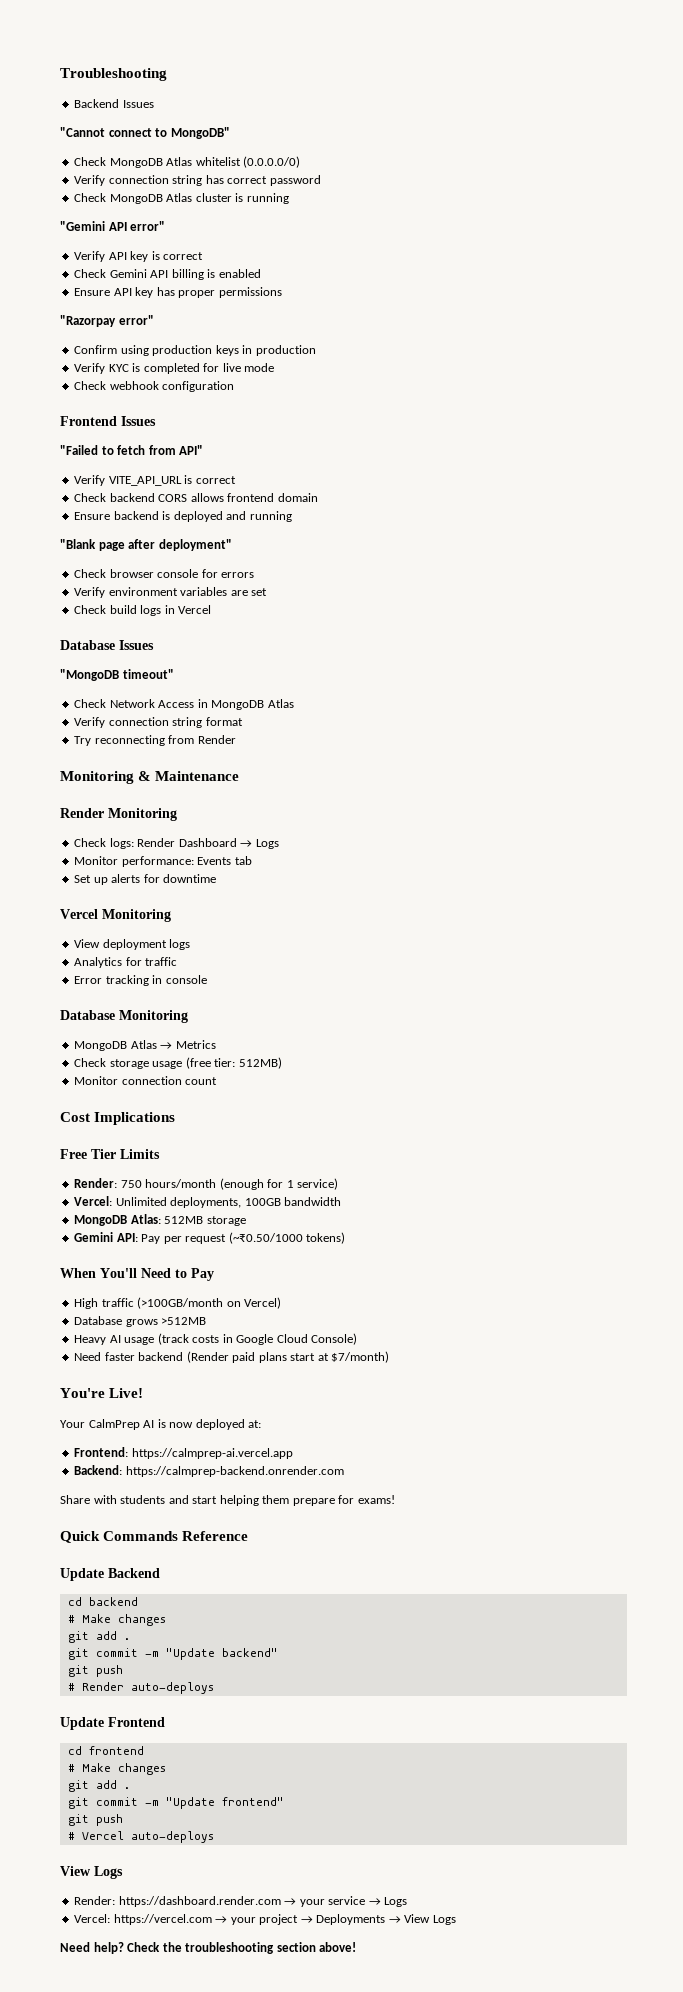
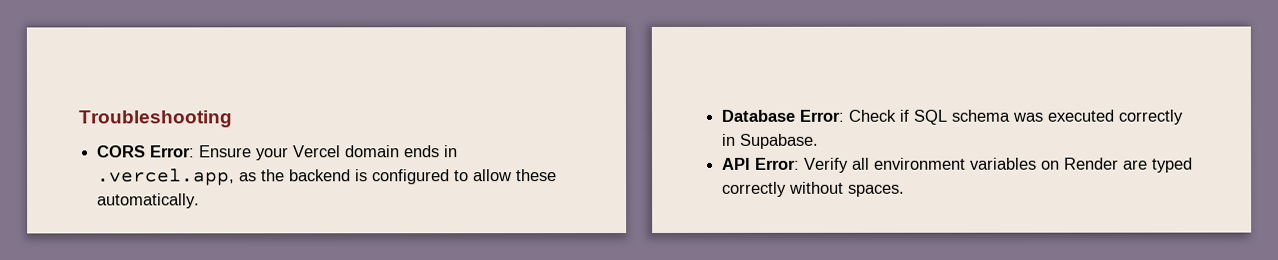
[74,99,154,108] [60,127,230,139] [74,156,301,168] [74,175,321,186] [74,193,289,204] [60,221,166,231] [74,251,204,262] [74,269,261,280] [74,287,282,298] [60,315,154,327] [74,345,316,356] [74,363,275,374] [74,381,235,392] [60,416,156,426] [60,445,204,455] [74,475,236,486] [74,493,318,502] [74,511,292,522] [60,539,232,551] [74,569,255,578] [74,587,268,598] [74,605,212,616] [60,640,154,650] [60,669,174,681] [74,699,294,710] [74,717,243,728] [74,735,236,746] [60,771,240,784] [60,808,177,821] [74,838,279,849] [74,856,252,867] [74,874,217,885] [60,909,171,922] [74,939,191,950] [74,957,178,968] [74,975,207,986] [60,1010,188,1023] [74,1040,216,1051] [74,1057,282,1069] [74,1076,218,1085] [60,1112,176,1125] [60,1149,160,1159] [74,1178,339,1190] [74,1196,342,1208] [74,1214,246,1226] [74,1232,346,1244] [60,1268,214,1281] [74,1297,282,1309] [74,1316,207,1327] [74,1333,358,1345] [74,1351,390,1363] [60,1388,144,1398] [60,1419,262,1430] [74,1447,293,1459] [74,1465,344,1477] [60,1495,395,1506] [60,1531,249,1543] [60,1568,160,1581] [67,1597,138,1606] [67,1614,166,1626] [67,1631,130,1643] [67,1648,278,1660] [67,1665,123,1677] [67,1682,214,1694] [60,1717,165,1730] [67,1746,144,1755] [67,1763,166,1775] [67,1780,130,1792] [67,1797,284,1809] [67,1814,123,1826] [67,1831,214,1843] [60,1866,123,1879] [74,1896,408,1907] [74,1914,456,1925] [60,1942,357,1954] Backend Issues // "Cannot connect to MongoDB" // Check MongoDB Atlas whitelist (0.0.0.0/0) // Verify connection string has correct password // Check MongoDB Atlas cluster is running // "Gemini API error" // Verify API key is correct // Check Gemini API billing is enabled // Ensure API key has proper permissions // "Razorpay error" // Confirm using production keys in production // Verify KYC is completed for live mode // Check webhook configuration // Frontend Issues // "Failed to fetch from API" // Verify VITE_API_URL is correct // Check backend CORS allows frontend domain // Ensure backend is deployed and running // "Blank page after deployment" // Check browser console for errors // Verify environment variables are set // Check build logs in Vercel // Database Issues // "MongoDB timeout" // Check Network Access in MongoDB Atlas // Verify connection string format // Try reconnecting from Render // Monitoring & Maintenance // Render Monitoring // Check logs: Render Dashboard → Logs // Monitor performance: Events tab // Set up alerts for downtime // Vercel Monitoring // View deployment logs // Analytics for traffic // Error tracking in console // Database Monitoring // MongoDB Atlas → Metrics // Check storage usage (free tier: 512MB) // Monitor connection count // Cost Implications // Free Tier Limits // Render: 750 hours/month (enough for 1 service) // Vercel: Unlimited deployments, 100GB bandwidth // MongoDB Atlas: 512MB storage // Gemini API: Pay per request (~₹0.50/1000 tokens) // When You'll Need to Pay // High traffic (>100GB/month on Vercel) // Database grows >512MB // Heavy AI usage (track costs in Google Cloud Console) // Need faster backend (Render paid plans start at $7/month) // You're Live! // Your CalmPrep AI is now deployed at: // Frontend: https://calmprep-ai.vercel.app // Backend: https://calmprep-backend.onrender.com // Share with students and start helping them prepare for exams! // Quick Commands Reference // Update Backend // cd backend // # Make changes // git add . // git commit -m "Update backend" // git push // # Render auto-deploys // Update Frontend // cd frontend // # Make changes // git add . // git commit -m "Update frontend" // git push // # Vercel auto-deploys // View Logs // Render: https://dashboard.render.com → your service → Logs // Vercel: https://vercel.com → your project → Deployments → View Logs // Need help? Check the troubleshooting section above! -> [97,145,459,161] [97,168,558,186] [97,193,201,209] [721,109,1184,125] [722,133,820,149] [722,157,1194,173] [722,181,906,197] CORS Error: Ensure your Vercel domain ends in .vercel.app, as the backend is configured to allow these automatically. // Database Error: Check if SQL schema was executed correctly in Supabase. // API Error: Verify all environment variables on Render are typed correctly without spaces.

